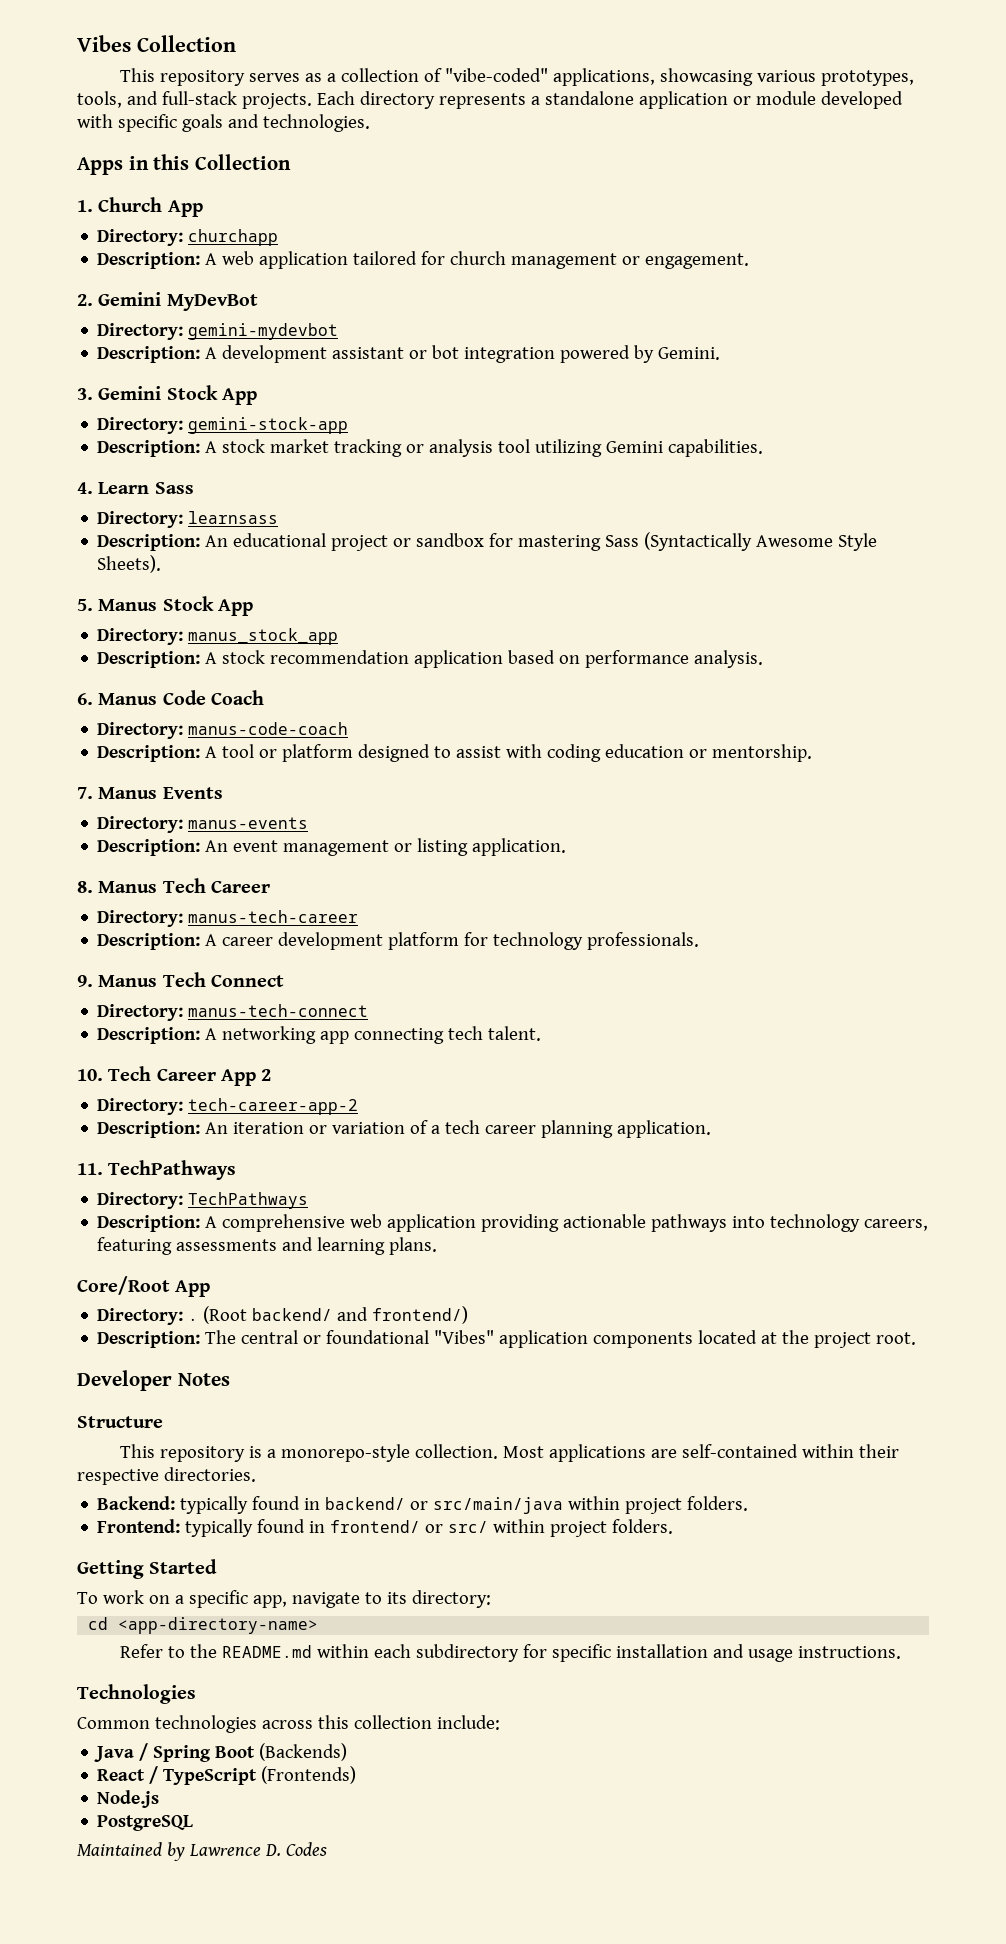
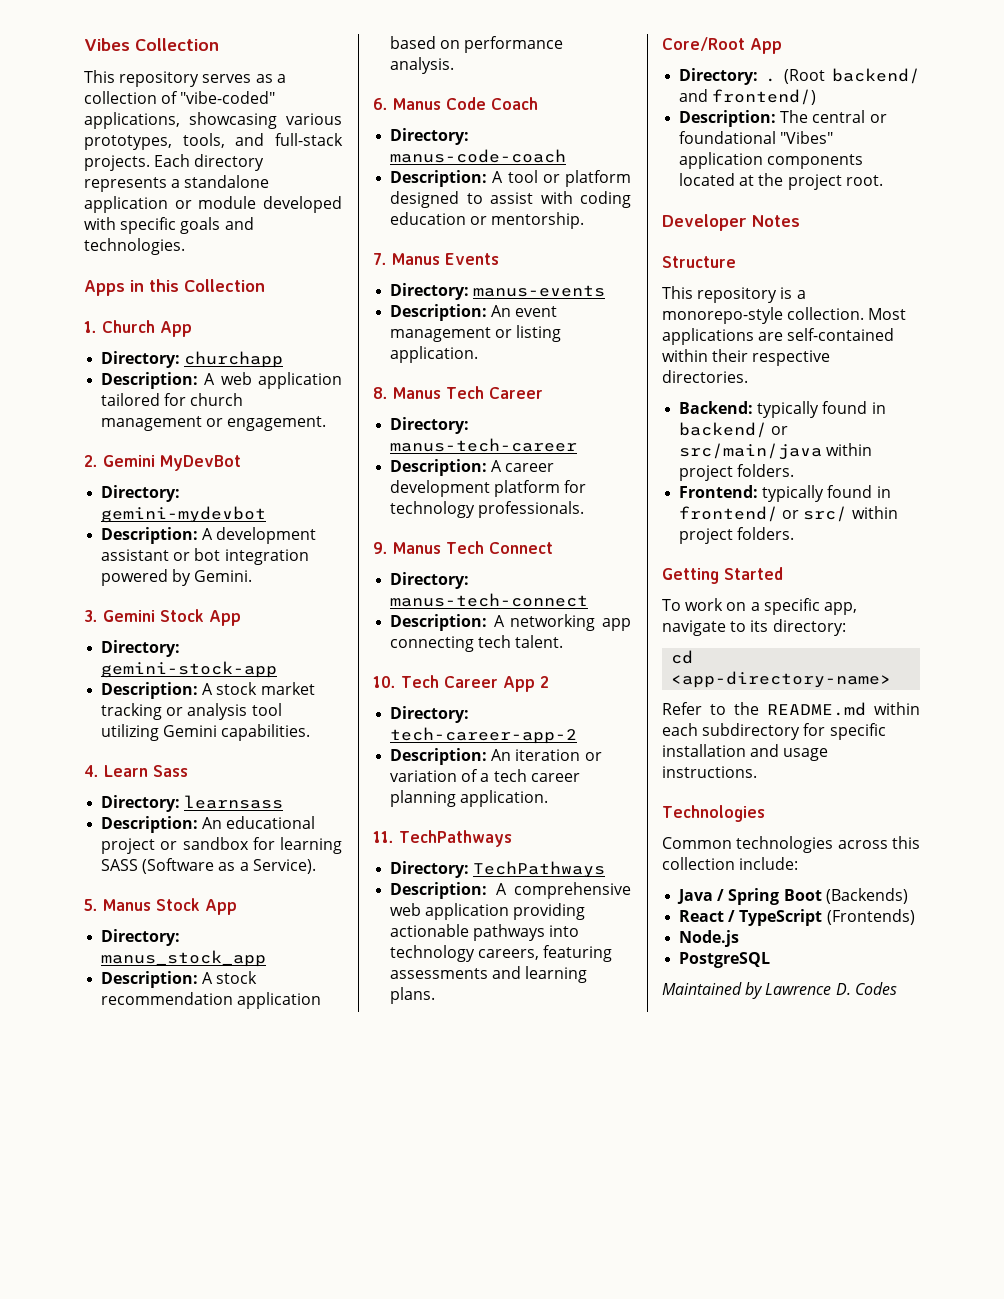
[518,532,878,551] [97,555,162,573] mastering Sass (Syntactically Awesome Style Sheets). -> [279,837,342,854] [101,858,316,874] learning SASS (Software as a Service).

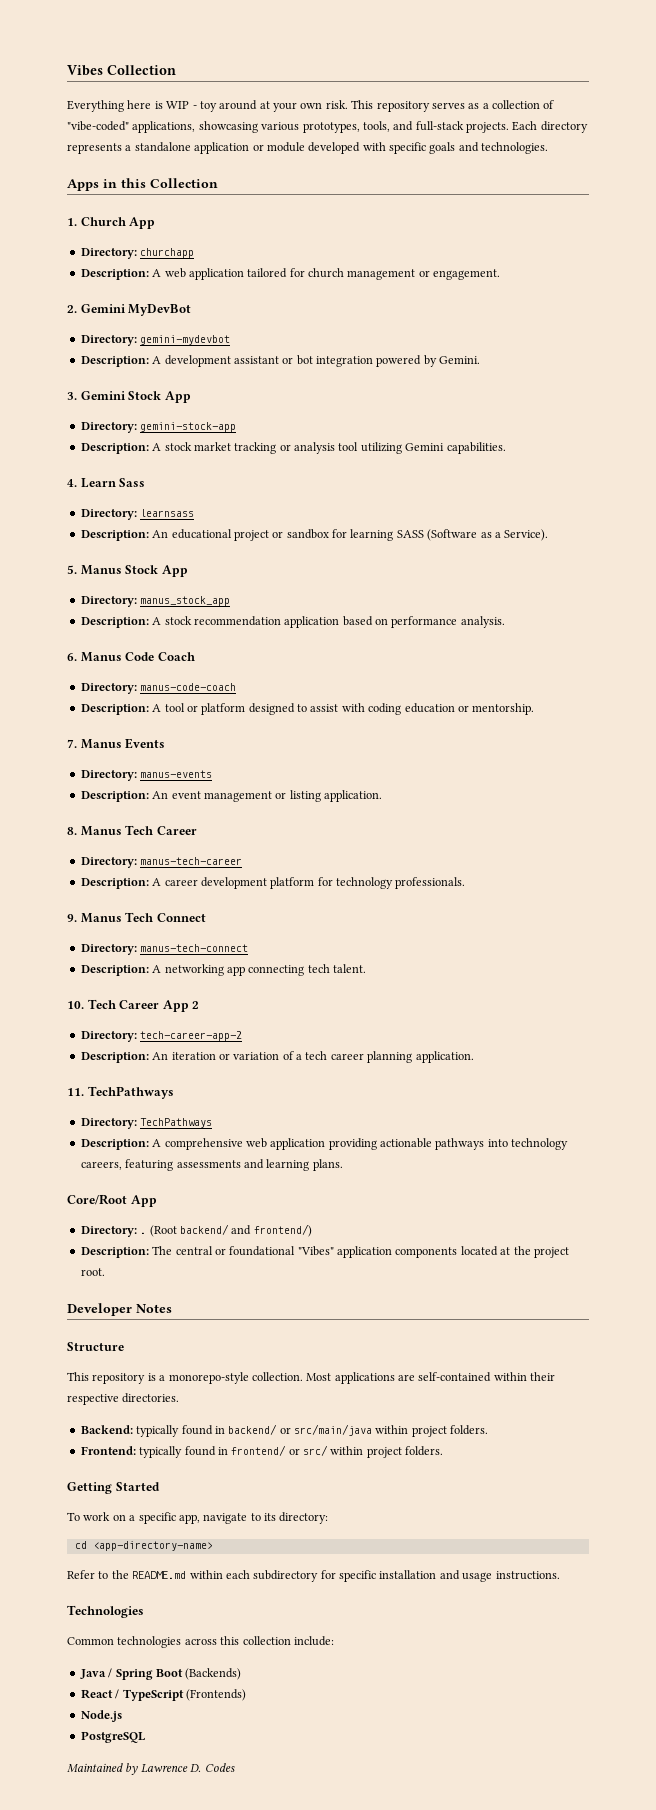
(219, 44) none -> [67,100,348,112] Everything here is WIP - toy around at your own risk.

